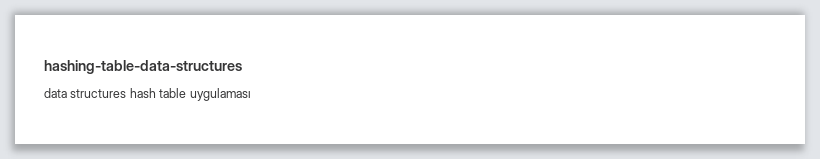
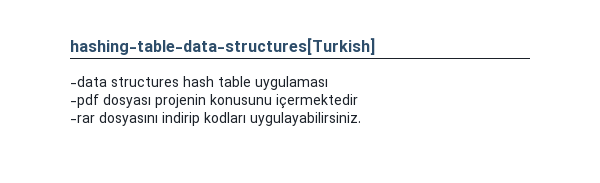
[44,60,242,74] [44,88,67,98] hashing-table-data-structures // data -> [70,38,375,55] [70,76,107,87] hashing-table-data-structures[Turkish] // -data
(251, 94) none -> [70,94,358,109] [70,112,361,126] // -pdf dosyası projenin konusunu içermektedir // -rar dosyasını indirip kodları uygulayabilirsiniz.

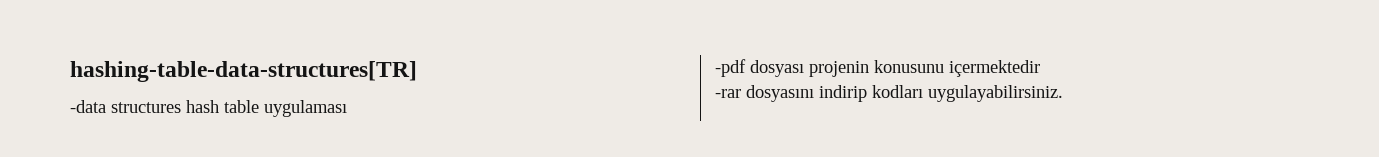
[70,38,375,55] hashing-table-data-structures[Turkish] -> [70,61,417,82] hashing-table-data-structures[TR]

